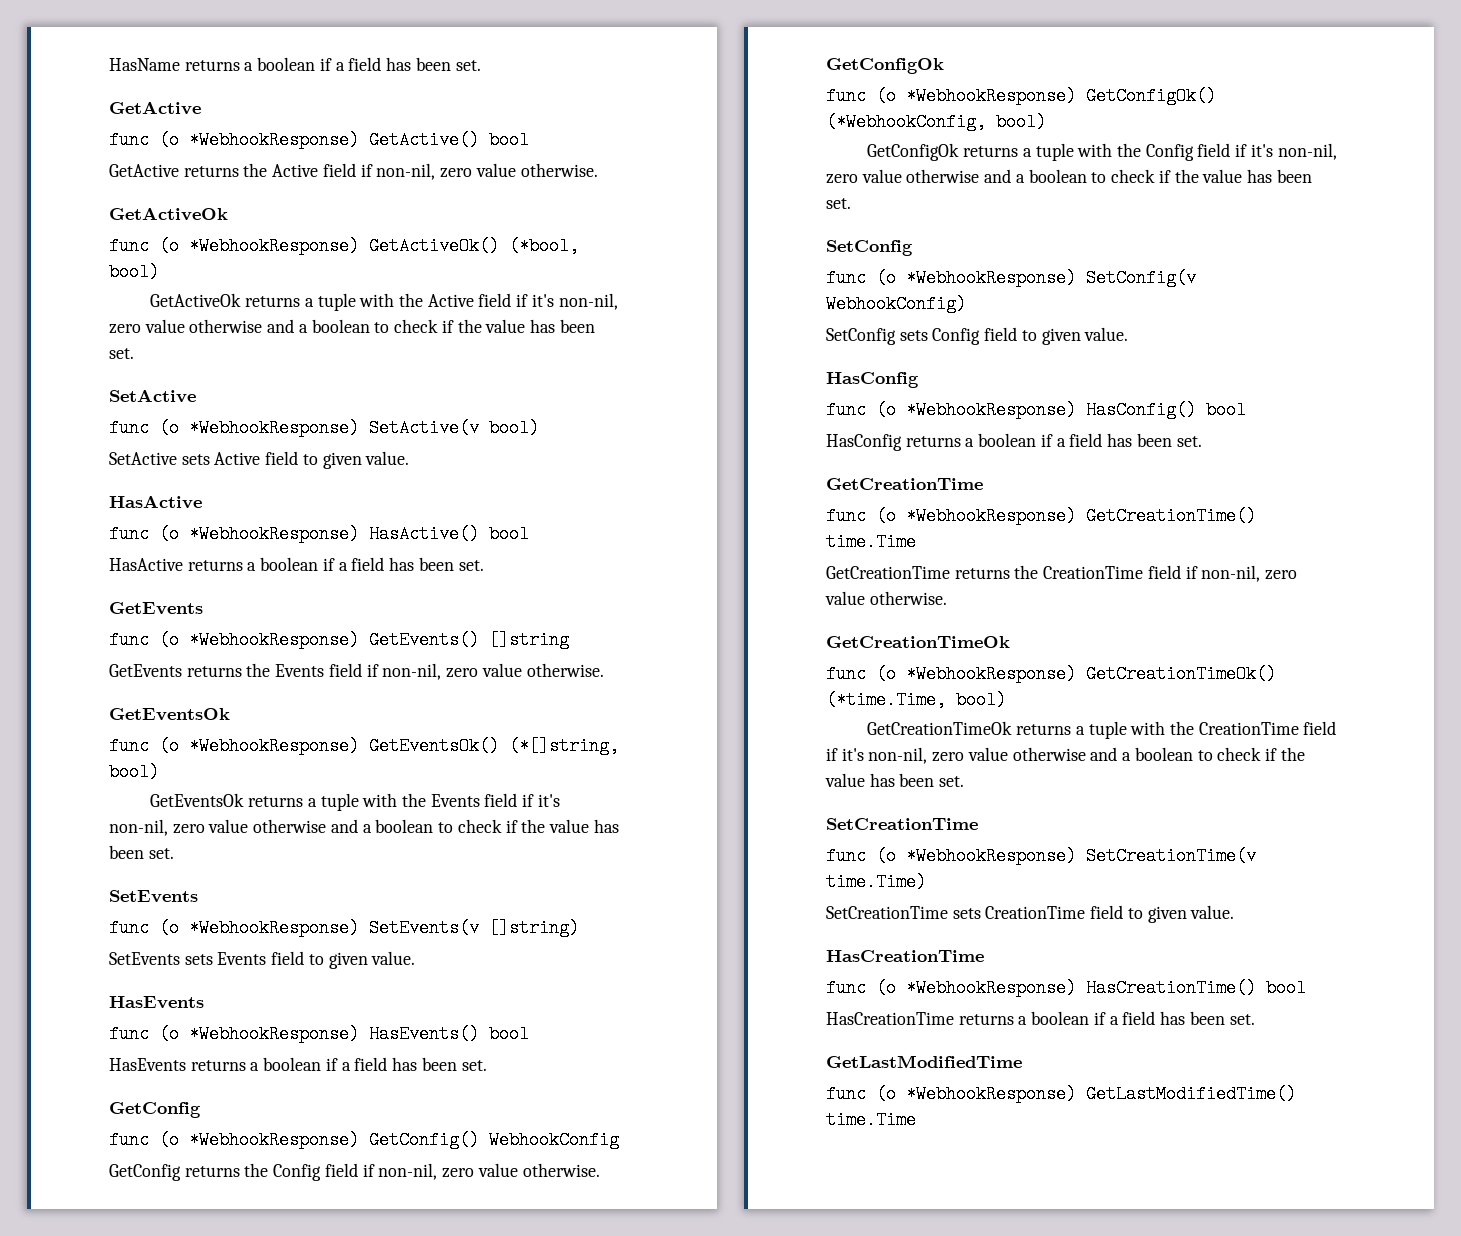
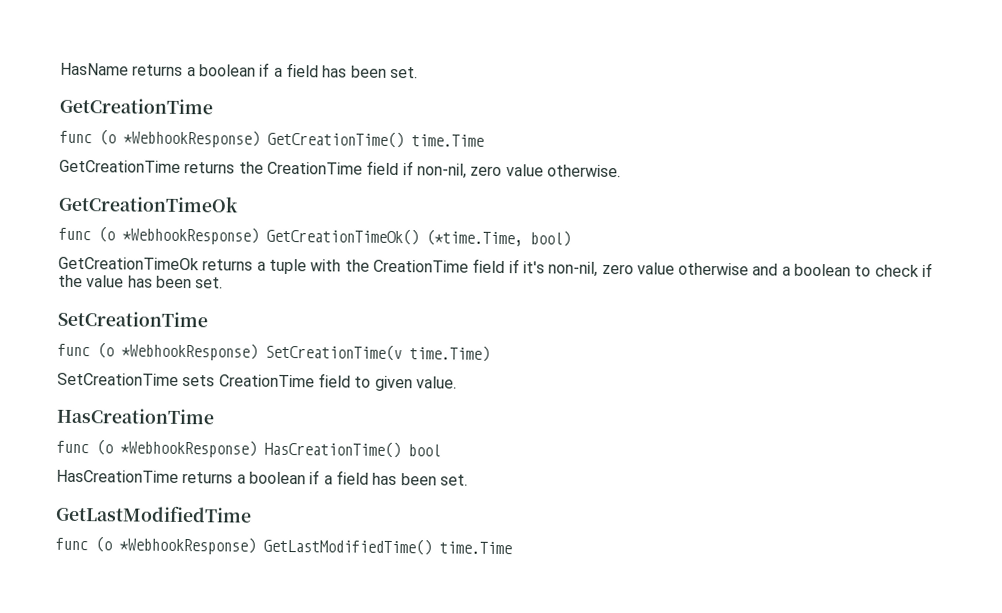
[109,101,201,115] [109,131,529,149] [109,163,598,180] [109,207,228,221] [109,237,579,255] [109,263,159,281] [150,293,618,311] [109,319,595,334] [109,348,134,359] [109,389,196,403] [109,419,539,437] [109,451,410,469] [109,495,202,509] [109,525,529,543] [109,557,484,571] [109,602,203,615] [109,631,569,649] [109,663,604,680] [109,708,230,721] [109,737,619,755] [109,763,159,781] [150,793,560,811] [109,819,619,836] [109,845,174,859] [109,890,198,903] [109,919,579,937] [109,951,416,969] [109,996,204,1009] [109,1025,529,1043] [109,1057,487,1071] [109,1102,201,1118] [109,1131,619,1149] [109,1163,600,1181] [826,58,944,74] [826,87,1216,105] [826,113,1046,131] [867,143,1337,161] [826,169,1312,184] [826,198,851,209] [826,240,913,256] [826,269,1196,287] [826,295,966,313] [826,327,1129,345] [826,372,919,388] [826,401,1246,419] [826,433,1202,451] // GetActive // func (o *WebhookResponse) GetActive() bool // GetActive returns the Active field if non-nil, zero value otherwise. // GetActiveOk // func (o *WebhookResponse) GetActiveOk() (*bool, bool) // GetActiveOk returns a tuple with the Active field if it's non-nil, zero value otherwise and a boolean to check if the value has been set. // SetActive // func (o *WebhookResponse) SetActive(v bool) // SetActive sets Active field to given value. // HasActive // func (o *WebhookResponse) HasActive() bool // HasActive returns a boolean if a field has been set. // GetEvents // func (o *WebhookResponse) GetEvents() []string // GetEvents returns the Events field if non-nil, zero value otherwise. // GetEventsOk // func (o *WebhookResponse) GetEventsOk() (*[]string, bool) // GetEventsOk returns a tuple with the Events field if it's non-nil, zero value otherwise and a boolean to check if the value has been set. // SetEvents // func (o *WebhookResponse) SetEvents(v []string) // SetEvents sets Events field to given value. // HasEvents // func (o *WebhookResponse) HasEvents() bool // HasEvents returns a boolean if a field has been set. // GetConfig // func (o *WebhookResponse) GetConfig() WebhookConfig // GetConfig returns the Config field if non-nil, zero value otherwise. // GetConfigOk // func (o *WebhookResponse) GetConfigOk() (*WebhookConfig, bool) // GetConfigOk returns a tuple with the Config field if it's non-nil, zero value otherwise and a boolean to check if the value has been set. // SetConfig // func (o *WebhookResponse) SetConfig(v WebhookConfig) // SetConfig sets Config field to given value. // HasConfig // func (o *WebhookResponse) HasConfig() bool // HasConfig returns a boolean if a field has been set. -> (418, 72) none

